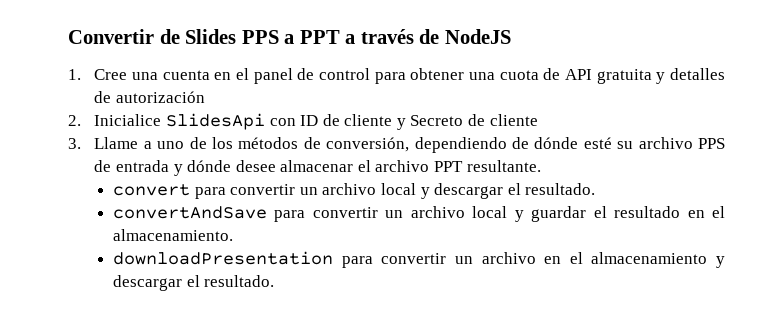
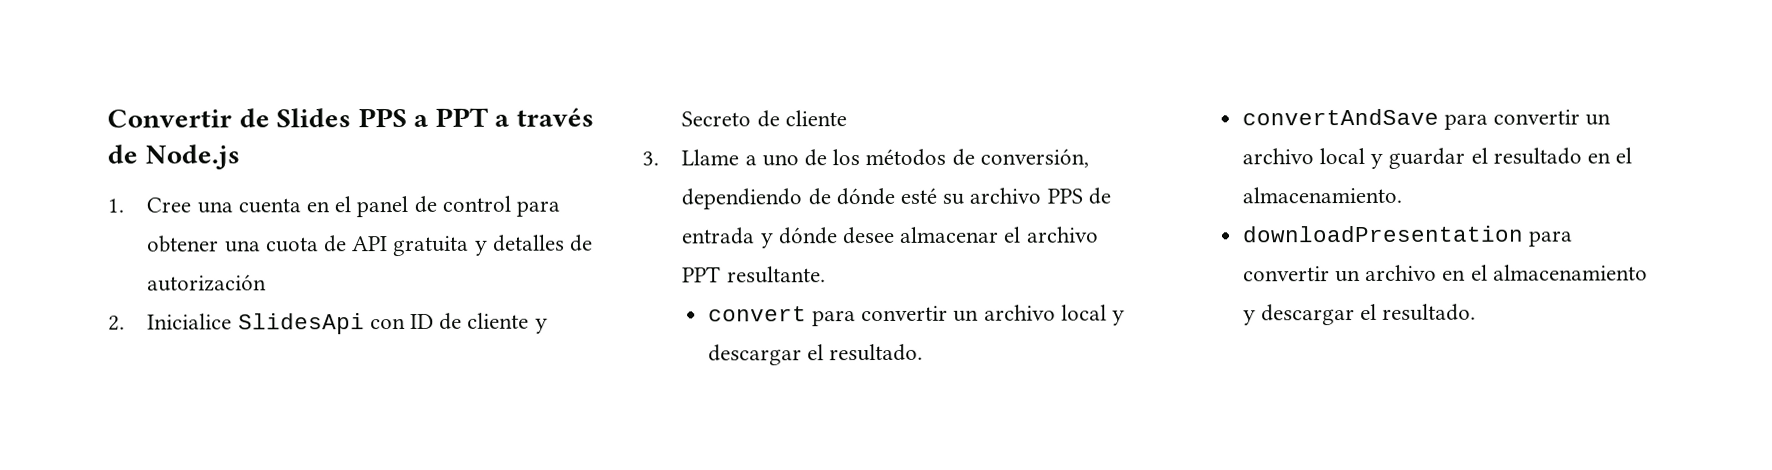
[444,29,511,44] NodeJS -> [144,144,240,170] Node.js

